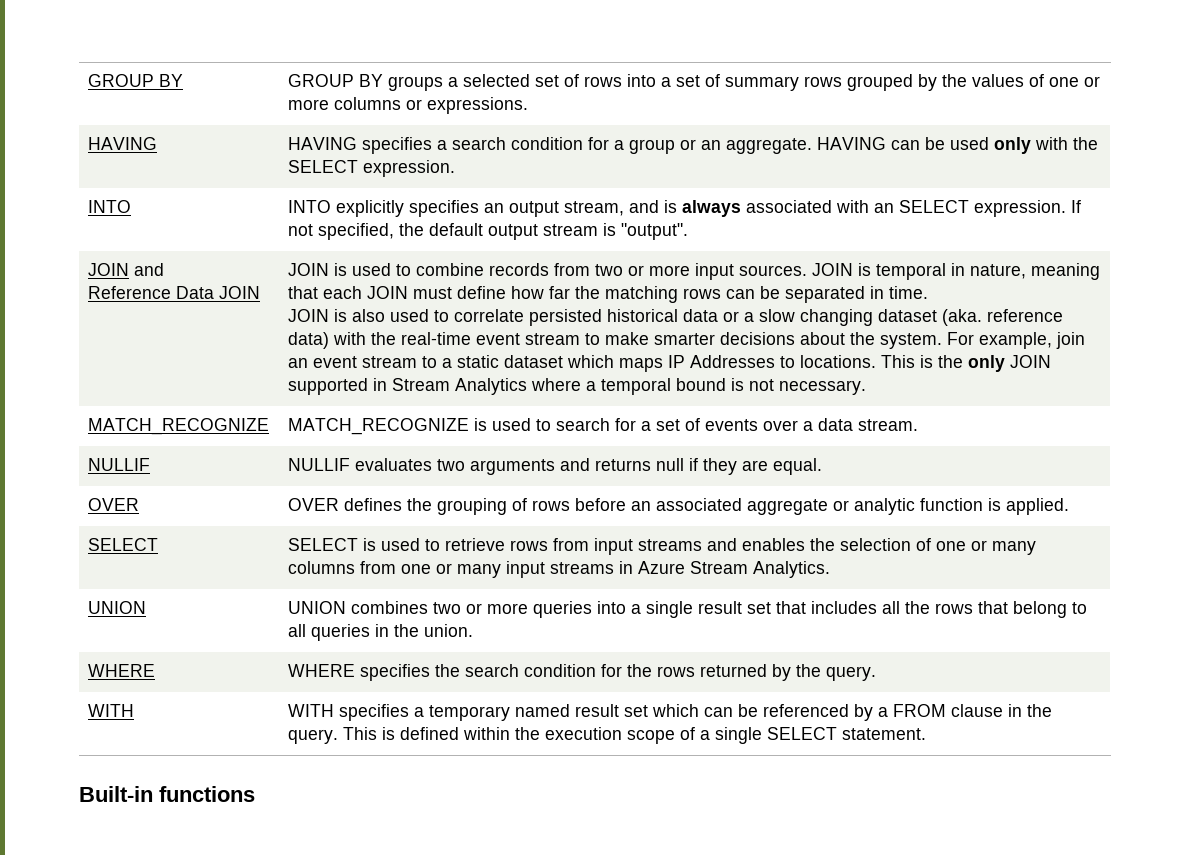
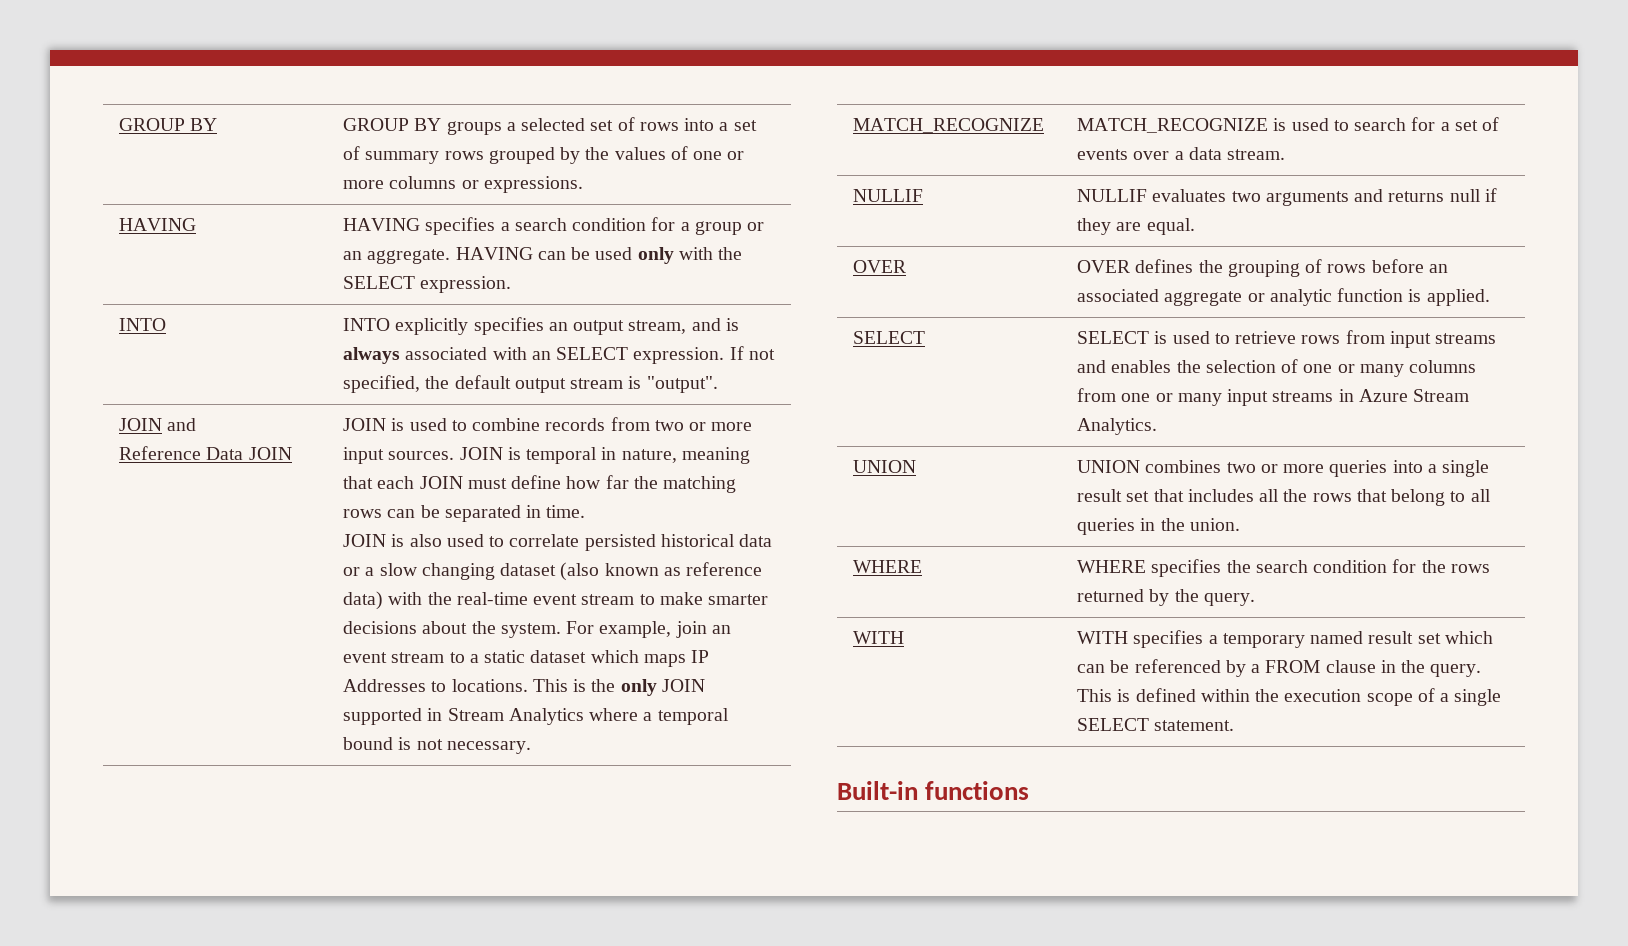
[942,309,983,326] (aka. -> [560,562,681,581] (also known as

